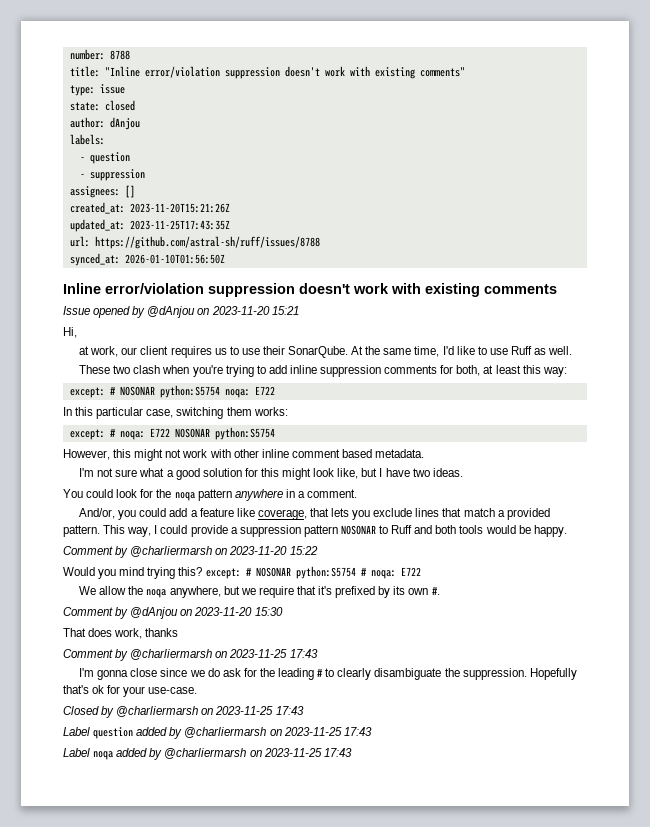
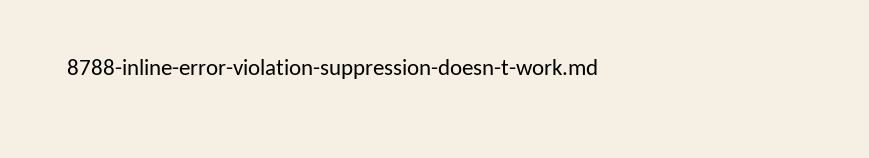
[69,49,130,60] [69,66,465,79] [69,84,125,96] [69,100,135,111] [69,117,140,130] [69,134,105,145] [79,152,130,164] [79,169,145,181] [69,185,135,198] [69,202,230,214] [69,219,230,232] [69,236,320,249] [69,253,225,266] [63,283,557,297] [63,306,299,318] [63,327,77,338] [79,346,573,358] [79,365,567,377] [69,385,275,398] [63,407,288,419] [69,427,275,440] [63,449,425,461] [79,468,463,480] [63,489,358,501] [79,508,550,520] [63,525,567,537] [63,546,318,558] [63,566,421,579] [79,586,440,598] [63,607,283,619] [63,628,179,639] [63,649,318,661] [79,668,577,680] [63,685,198,697] [63,706,304,718] [63,727,372,739] [63,748,352,760] number: 8788 // title: "Inline error/violation suppression doesn't work with existing comments" // type: issue // state: closed // author: dAnjou // labels: // - question // - suppression // assignees: [] // created_at: 2023-11-20T15:21:26Z // updated_at: 2023-11-25T17:43:35Z // url: https://github.com/astral-sh/ruff/issues/8788 // synced_at: 2026-01-10T01:56:50Z // Inline error/violation suppression doesn't work with existing comments // Issue opened by @dAnjou on 2023-11-20 15:21 // Hi, // at work, our client requires us to use their SonarQube. At the same time, I'd like to use Ruff as well. // These two clash when you're trying to add inline suppression comments for both, at least this way: // except: # NOSONAR python:S5754 noqa: E722 // In this particular case, switching them works: // except: # noqa: E722 NOSONAR python:S5754 // However, this might not work with other inline comment based metadata. // I'm not sure what a good solution for this might look like, but I have two ideas. // You could look for the noqa pattern anywhere in a comment. // And/or, you could add a feature like coverage, that lets you exclude lines that match a provided pattern. This way, I could provide a suppression pattern NOSONAR to Ruff and both tools would be happy. // Comment by @charliermarsh on 2023-11-20 15:22 // Would you mind trying this? except: # NOSONAR python:S5754 # noqa: E722 // We allow the noqa anywhere, but we require that it's prefixed by its own #. // Comment by @dAnjou on 2023-11-20 15:30 // That does work, thanks // Comment by @charliermarsh on 2023-11-25 17:43 // I'm gonna close since we do ask for the leading # to clearly disambiguate the suppression. Hopefully that's ok for your use-case. // Closed by @charliermarsh on 2023-11-25 17:43 // Label question added by @charliermarsh on 2023-11-25 17:43 // Label noqa added by @charliermarsh on 2023-11-25 17:43 -> [67,59,598,79] 8788-inline-error-violation-suppression-doesn-t-work.md

